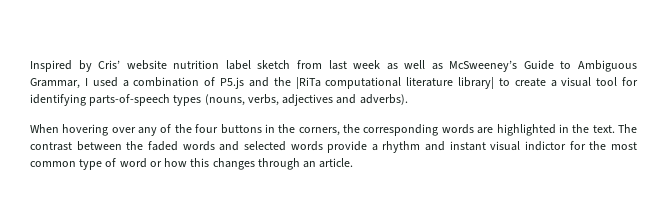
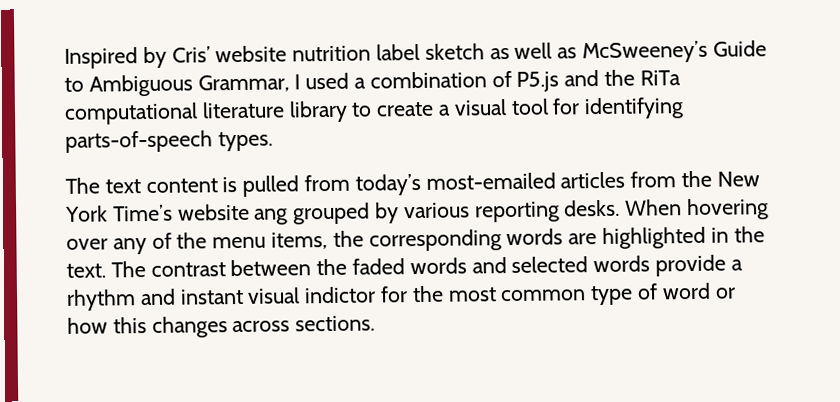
[296,60,381,70] from last week -> (485, 51) none
[295,77,321,89] |RiTa -> [639,70,681,86] RiTa
[457,77,494,89] library| -> [288,100,348,123] library
[173,94,408,106] types (nouns, verbs, adjectives and adverbs). // -> [217,131,273,152] [65,170,760,197] [65,199,621,225] types. // The text content is pulled from today’s most-emailed articles from the New York Time’s website ang grouped by various reporting desks.
[195,124,340,136] four buttons in the corners, -> [212,232,329,250] menu items,
[257,158,354,170] through an article. -> [232,315,376,333] across sections.

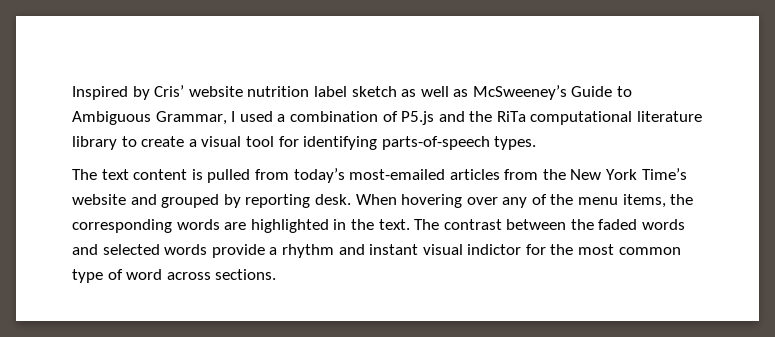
[254,208,289,225] ang -> [130,194,157,205] and
[403,199,621,223] various reporting desks. -> [245,194,351,208] reporting desk.
[714,287,736,299] [67,316,228,338] or how this changes -> (163, 274) none

